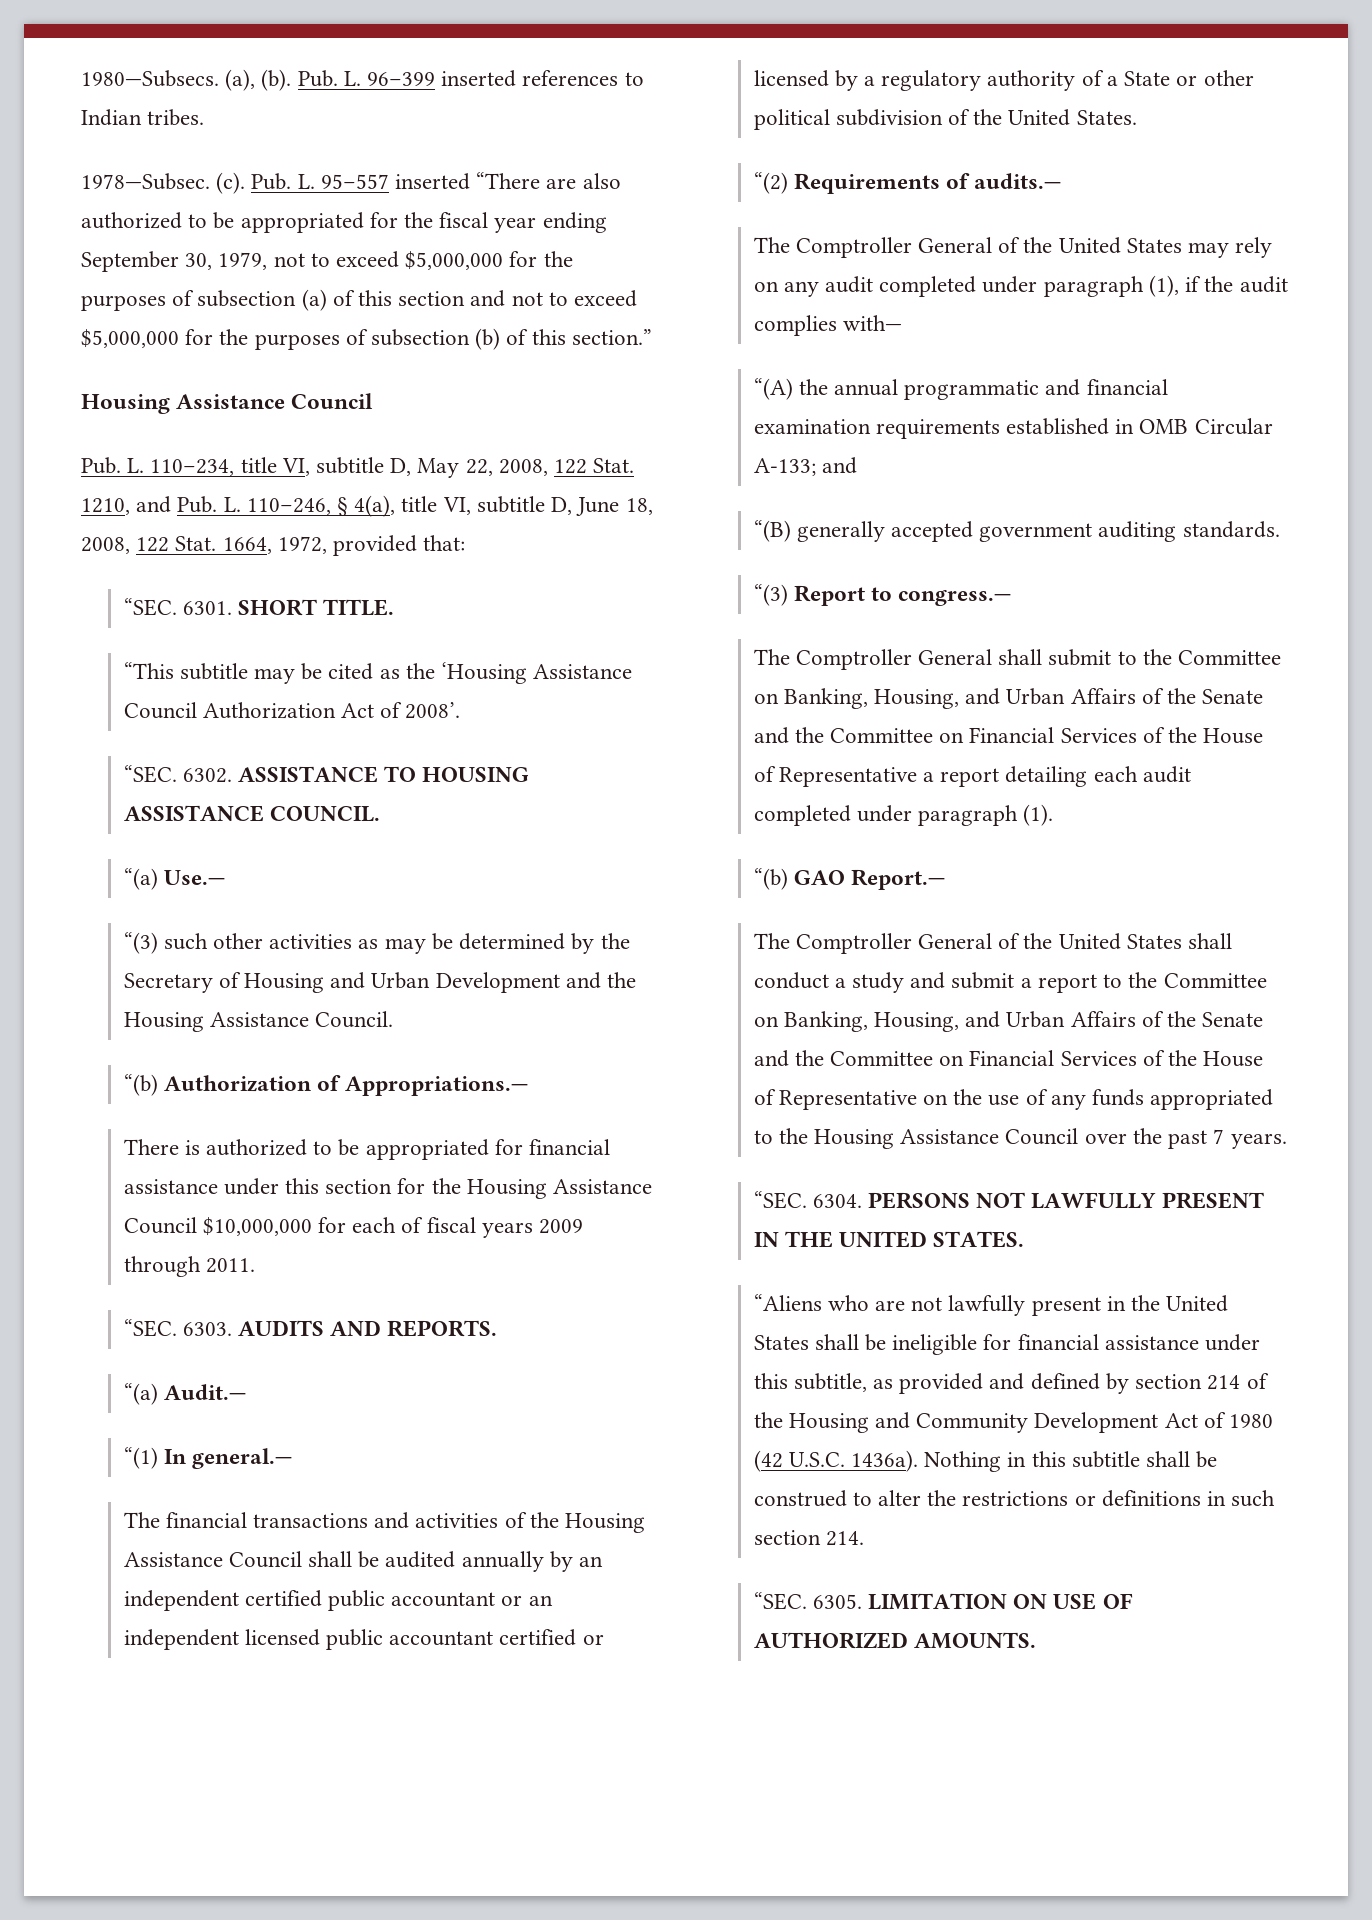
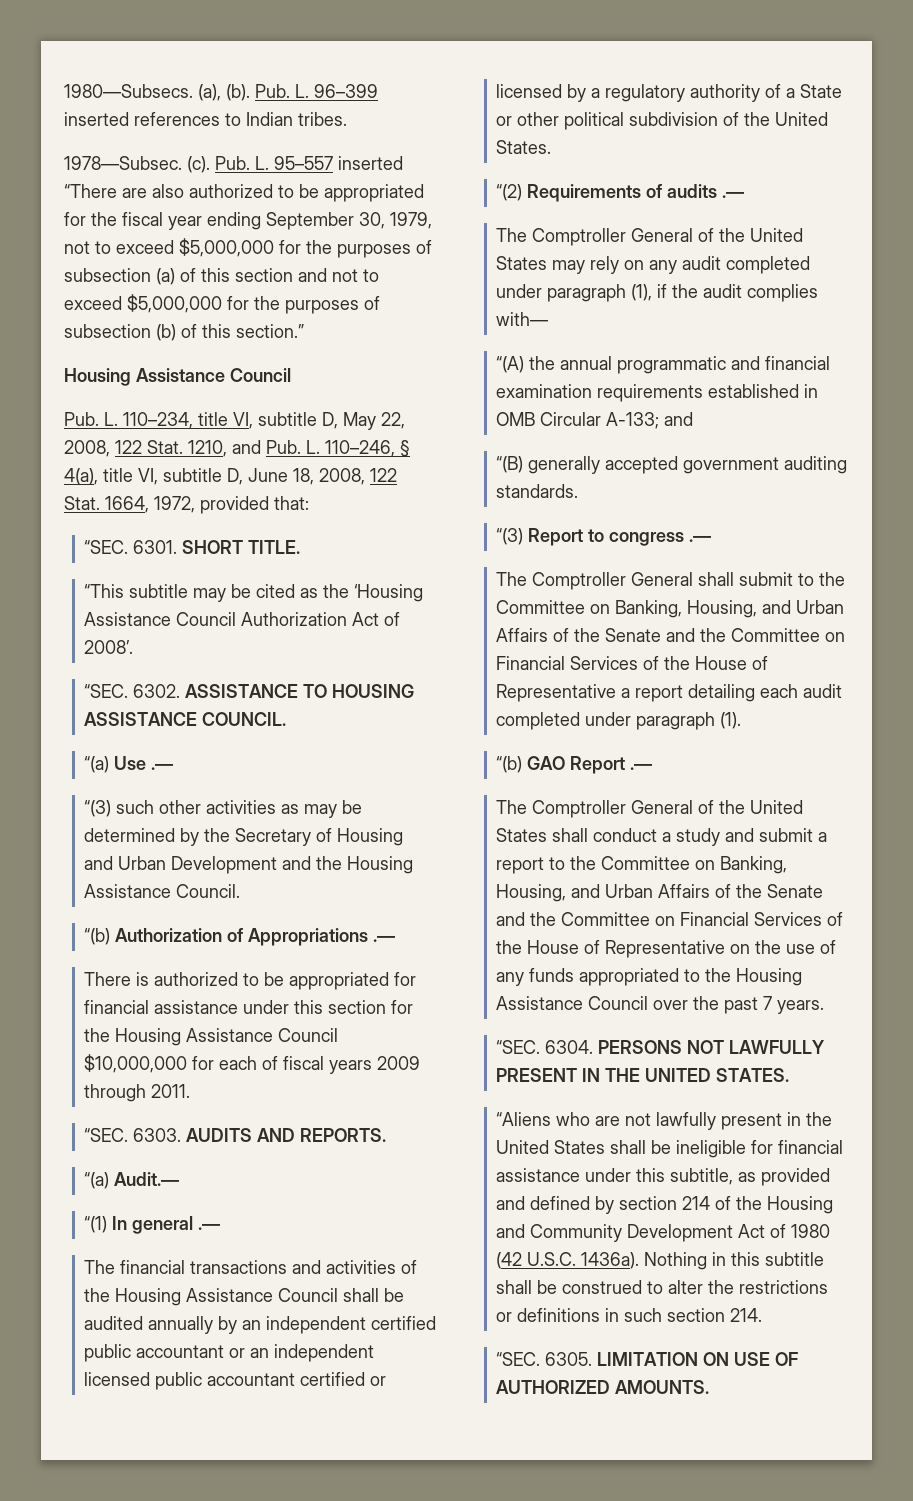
[163,870,225,885] Use.— -> [114,756,174,770] Use .—
[345,1076,529,1096] Appropriations.— -> [248,928,396,946] Appropriations .—
[192,1448,293,1469] general.— -> [132,1216,221,1234] general .—
[974,173,1062,189] audits.— -> [667,184,745,198] audits .—
[898,589,1012,606] congress.— -> [609,532,712,546] congress .—
[851,869,946,890] Report.— -> [570,756,653,774] Report .—

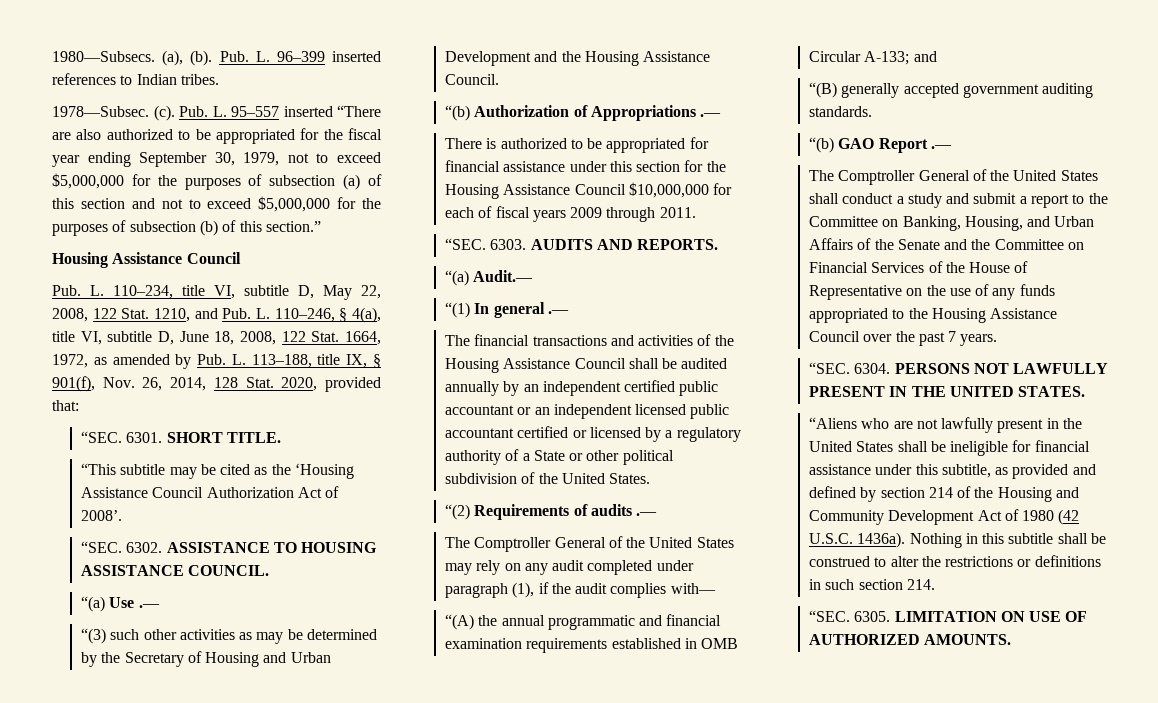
(195, 504) none -> [93,354,381,369] [52,376,318,392] as amended by Pub. L. 113–188, title IX, § 901(f), Nov. 26, 2014, 128 Stat. 2020,
[496,528,712,546] [496,572,846,590] [496,600,845,618] [496,628,846,642] [496,656,769,670] [496,684,843,702] [496,712,742,730] // “(3) Report to congress .— // The Comptroller General shall submit to the Committee on Banking, Housing, and Urban Affairs of the Senate and the Committee on Financial Services of the House of Representative a report detailing each audit completed under paragraph (1). -> (872, 111) none

